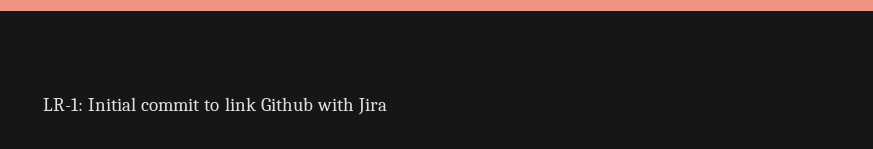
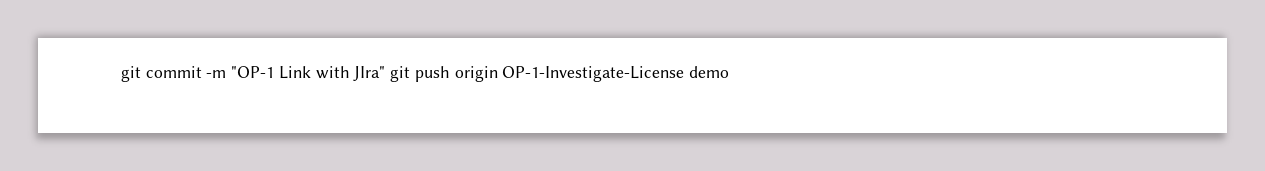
[43,97,387,115] LR-1: Initial commit to link Github with Jira -> [121,66,729,82] git commit -m "OP-1 Link with JIra" git push origin OP-1-Investigate-License demo

